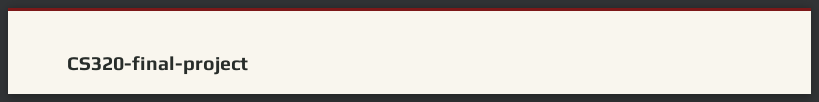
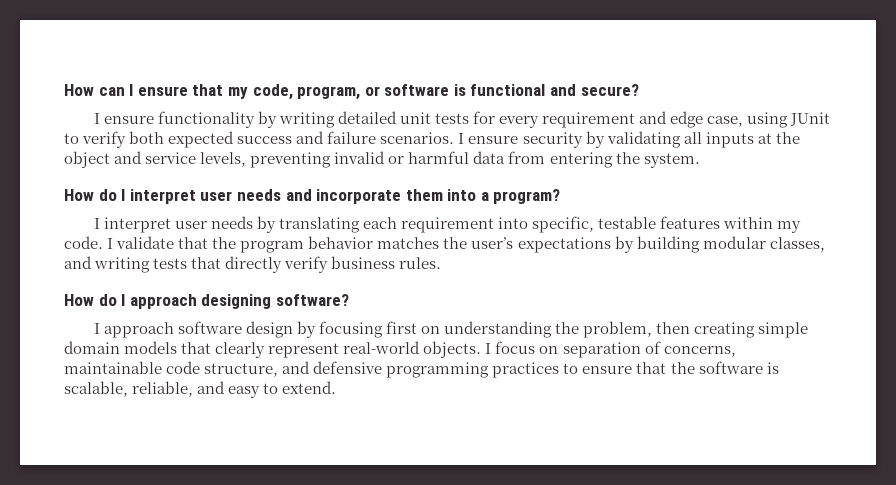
[67,56,248,75] CS320-final-project -> [64,84,639,100] [93,111,831,128] [64,131,800,148] [64,151,700,168] [64,189,561,204] [93,216,802,233] [64,236,825,253] [64,256,442,273] [64,294,349,309] [93,321,809,338] [64,341,736,358] [64,361,779,378] [64,381,337,398] How can I ensure that my code, program, or software is functional and secure? // I ensure functionality by writing detailed unit tests for every requirement and edge case, using JUnit to verify both expected success and failure scenarios. I ensure security by validating all inputs at the object and service levels, preventing invalid or harmful data from entering the system. // How do I interpret user needs and incorporate them into a program? // I interpret user needs by translating each requirement into specific, testable features within my code. I validate that the program behavior matches the user’s expectations by building modular classes, and writing tests that directly verify business rules. // How do I approach designing software? // I approach software design by focusing first on understanding the problem, then creating simple domain models that clearly represent real-world objects. I focus on separation of concerns, maintainable code structure, and defensive programming practices to ensure that the software is scalable, reliable, and easy to extend.

